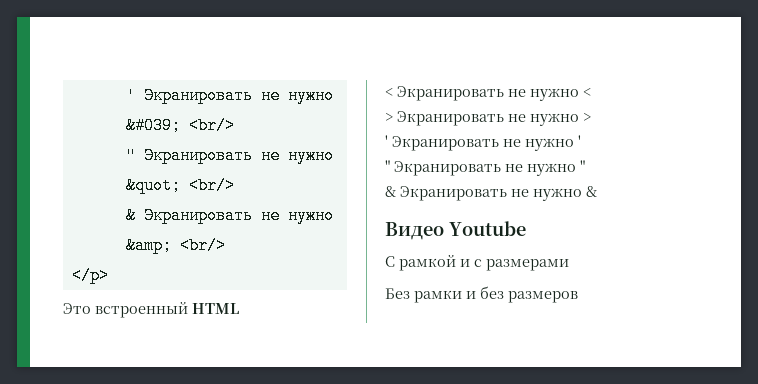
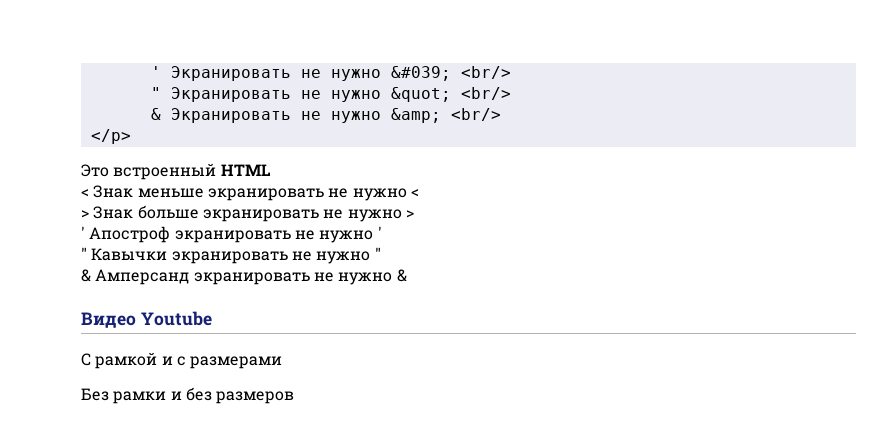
[397,86,504,101] Экранировать -> [93,185,324,201] Знак меньше экранировать
[397,111,504,126] Экранировать -> [93,205,319,222] Знак больше экранировать
[392,136,499,151] Экранировать -> [89,226,291,243] Апостроф экранировать
[394,161,501,176] Экранировать -> [91,248,288,264] Кавычки экранировать
[400,186,507,201] Экранировать -> [95,269,310,285] Амперсанд экранировать

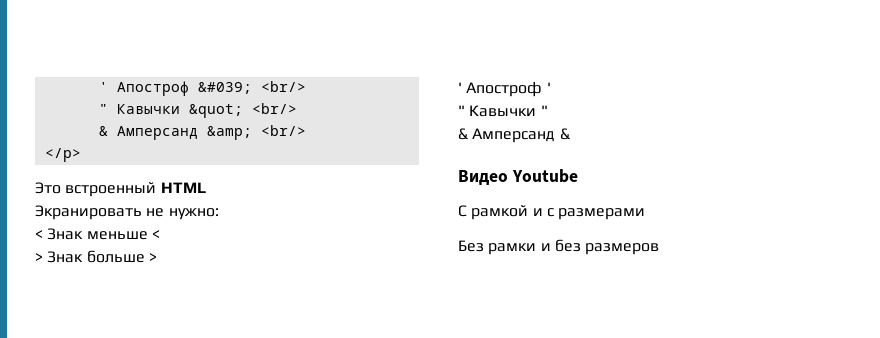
[150,66,381,81] ' Экранировать не нужно -> [98,81,189,96] ' Апостроф
[170,87,381,102] Экранировать не нужно -> [116,104,180,114] Кавычки
[170,108,381,123] Экранировать не нужно -> [116,126,198,140] Амперсанд
(270, 170) none -> [35,205,219,220] // Экранировать не нужно:
[207,188,407,201] экранировать не нужно -> (148, 235) none
[202,209,402,222] экранировать не нужно -> (145, 256) none
[174,230,374,243] экранировать не нужно -> (543, 89) none
[171,251,371,264] экранировать не нужно -> (537, 111) none
[193,272,393,285] экранировать не нужно -> (556, 135) none

